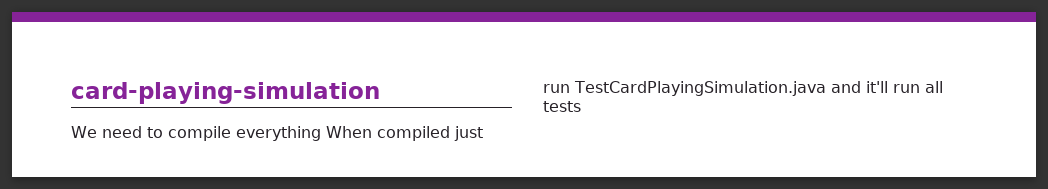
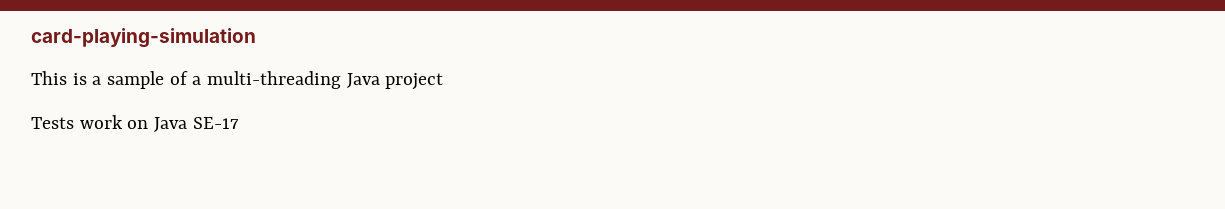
[71,126,483,141] [543,81,943,96] [543,101,581,112] We need to compile everything When compiled just run TestCardPlayingSimulation.java and it'll run all tests -> [31,71,444,90] [31,115,239,132] This is a sample of a multi-threading Java project // Tests work on Java SE-17

